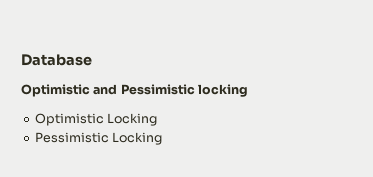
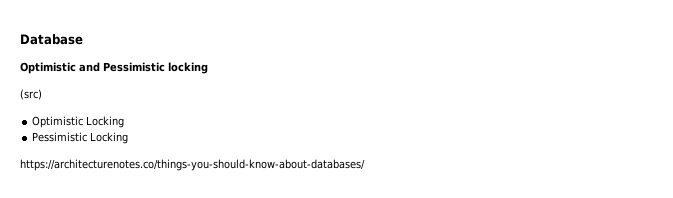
(249, 90) none -> [20,89,42,100] // (src)
(163, 138) none -> [20,159,365,171] // https://architecturenotes.co/things-you-should-know-about-databases/

